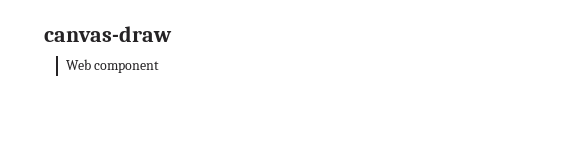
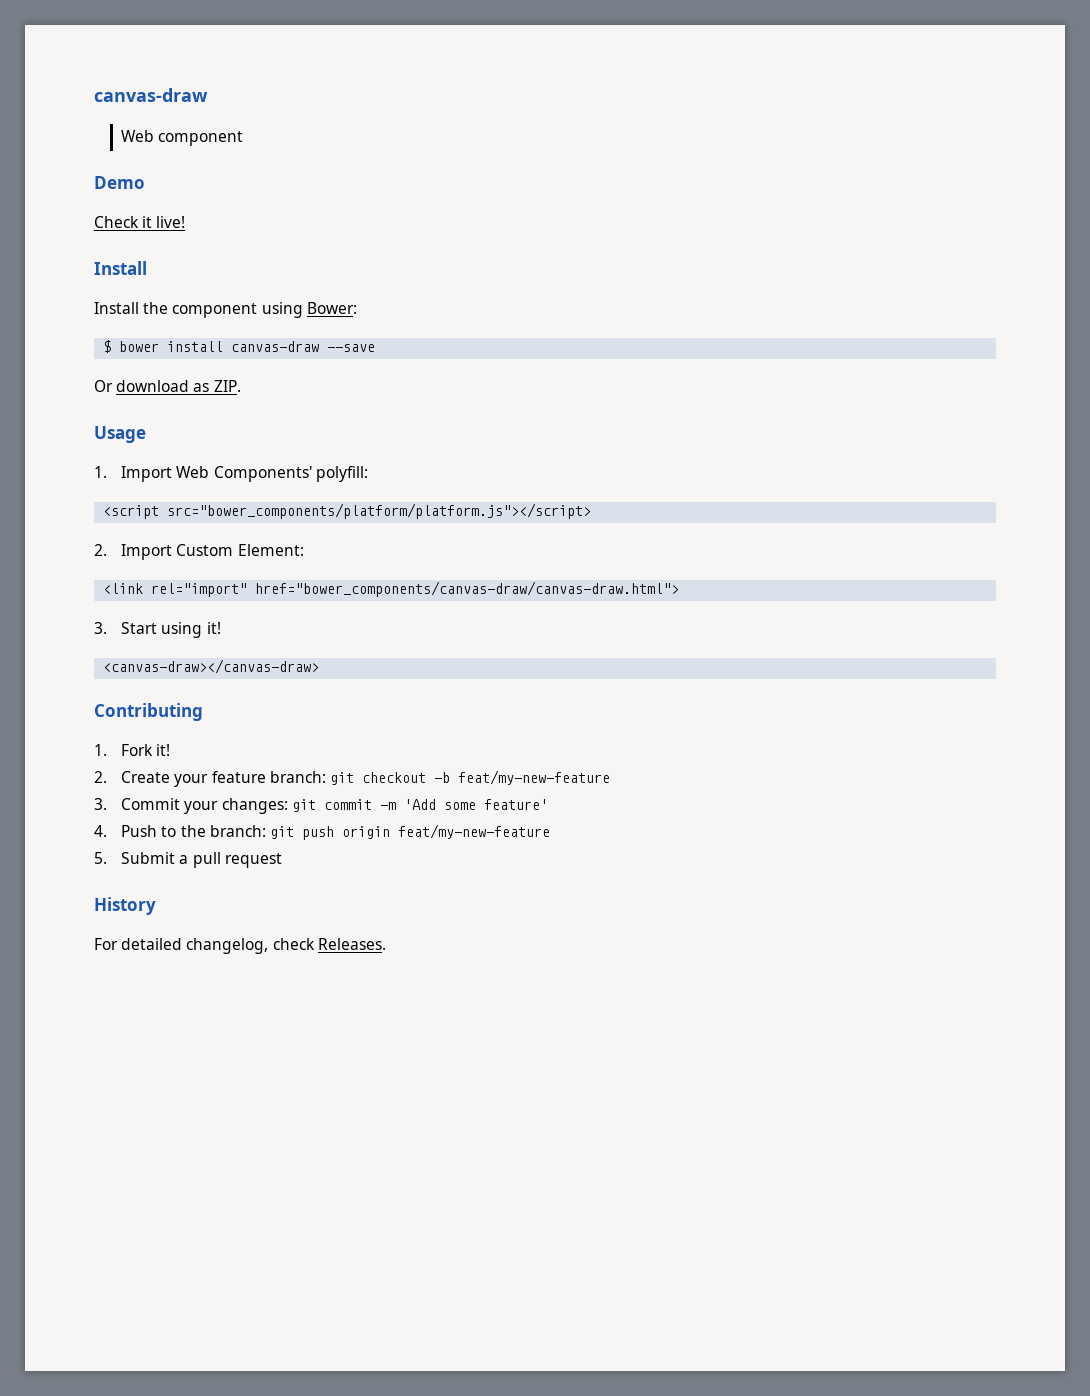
(160, 67) none -> [94,176,145,189] [94,216,186,228] [94,261,147,275] [94,302,357,318] [103,340,376,353] [94,380,241,392] [94,426,146,443] [94,466,368,482] [103,503,592,519] [94,544,304,560] [103,581,680,597] [94,622,221,638] [103,659,320,674] [94,703,203,721] [94,744,171,756] [94,770,610,787] [94,798,548,814] [94,824,550,840] [94,852,282,868] [94,897,156,915] [94,938,386,954] // Demo // Check it live! // Install // Install the component using Bower: // $ bower install canvas-draw --save // Or download as ZIP. // Usage // 1. Import Web Components' polyfill: // <script src="bower_components/platform/platform.js"></script> // 2. Import Custom Element: // <link rel="import" href="bower_components/canvas-draw/canvas-draw.html"> // 3. Start using it! // <canvas-draw></canvas-draw> // Contributing // 1. Fork it! // 2. Create your feature branch: git checkout -b feat/my-new-feature // 3. Commit your changes: git commit -m 'Add some feature' // 4. Push to the branch: git push origin feat/my-new-feature // 5. Submit a pull request // History // For detailed changelog, check Releases.

